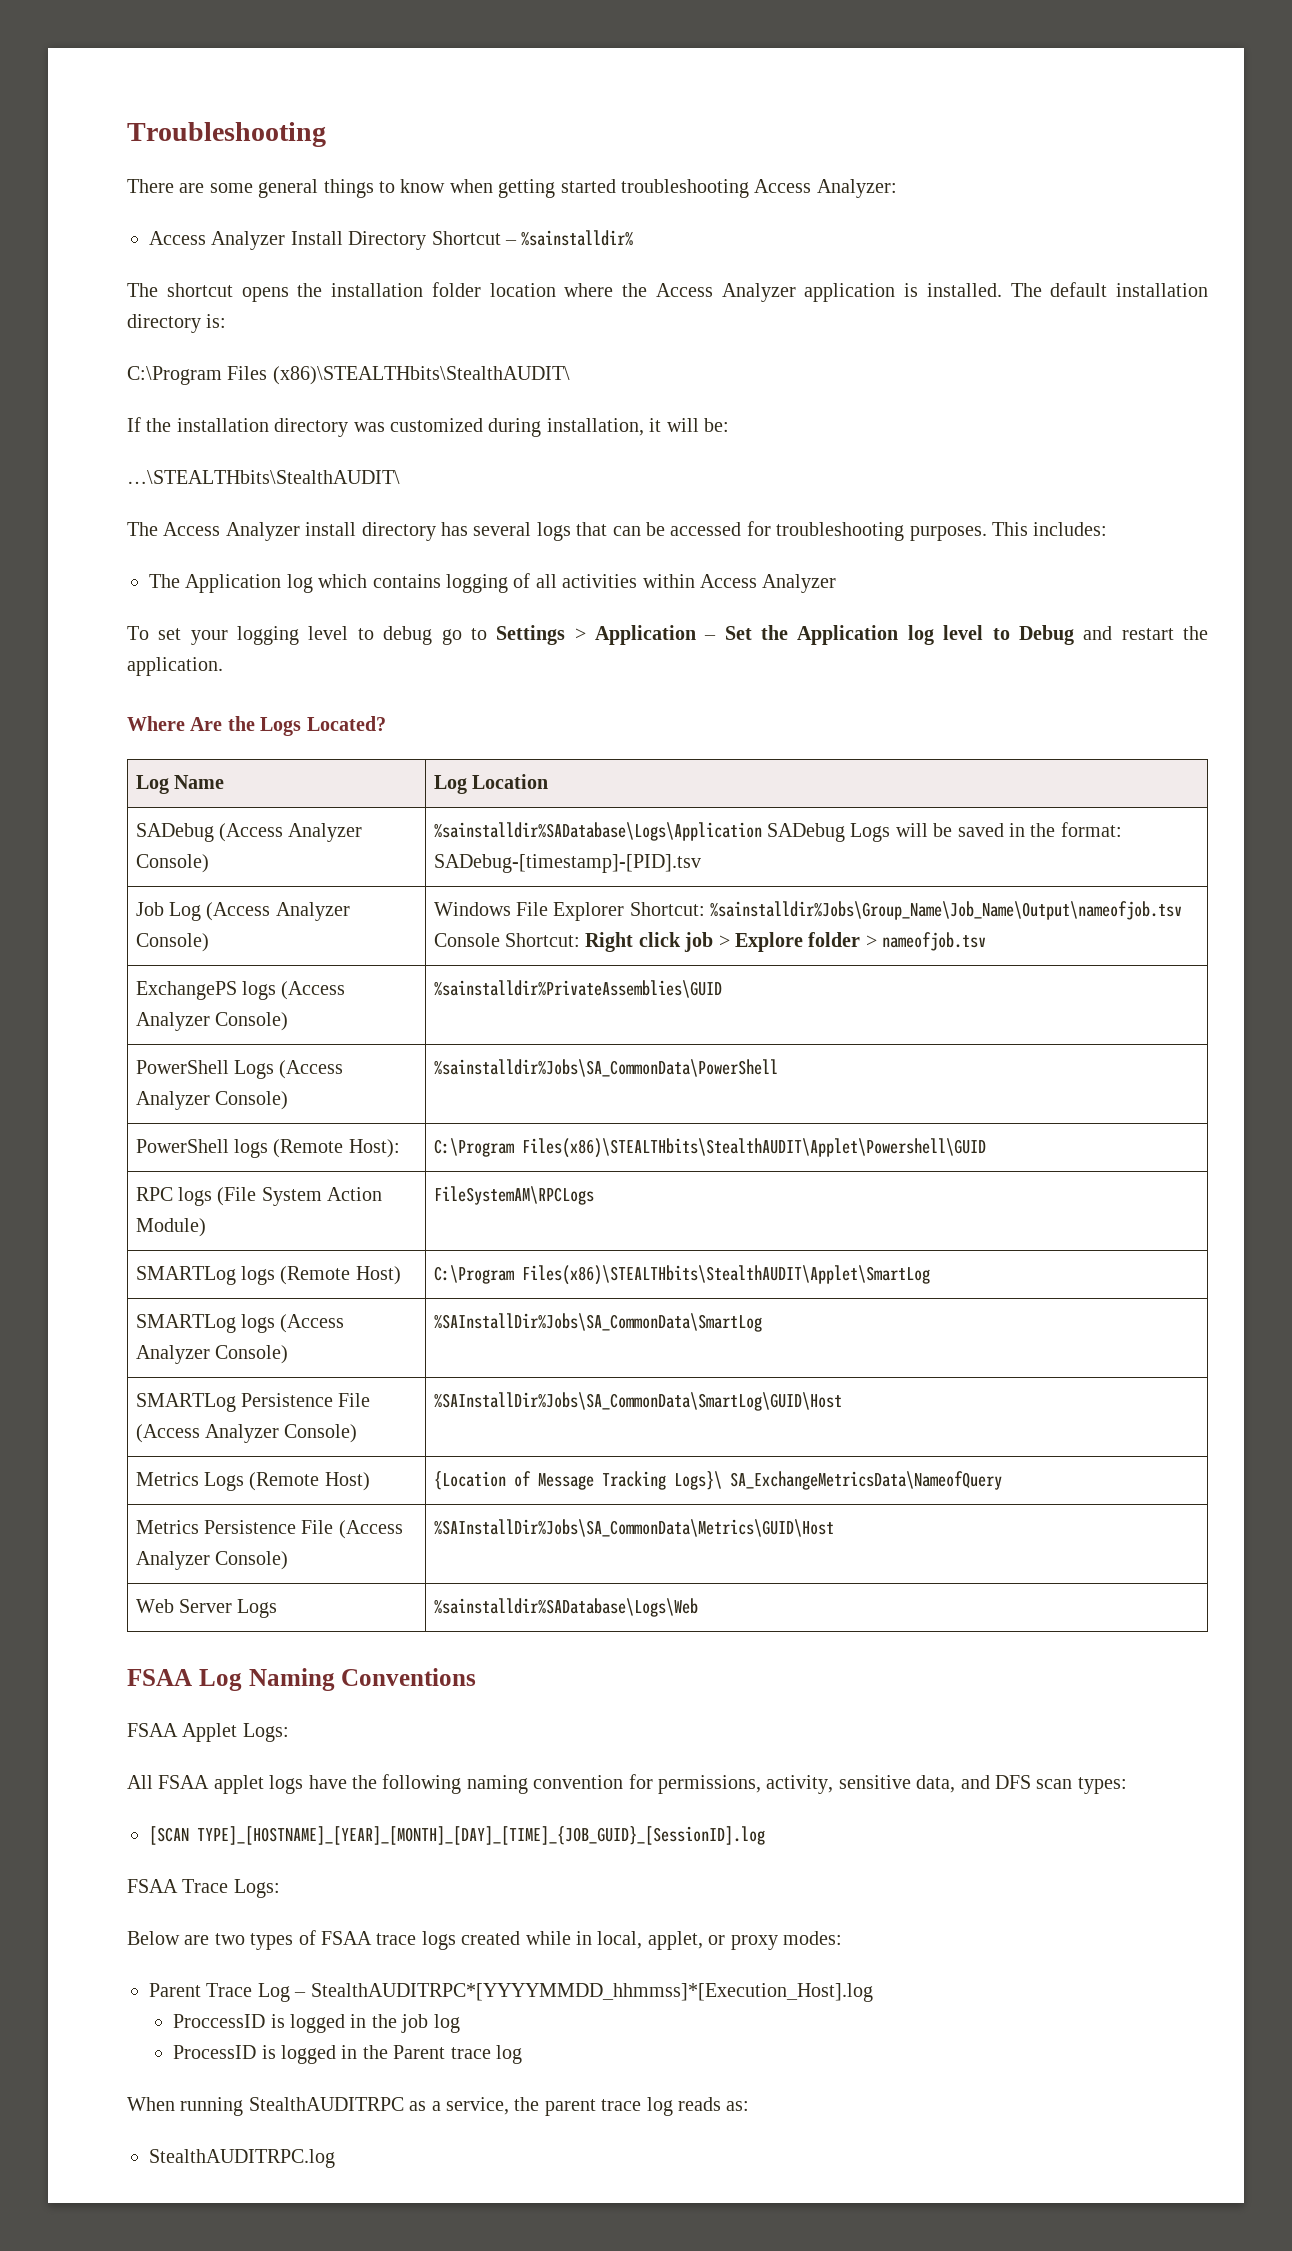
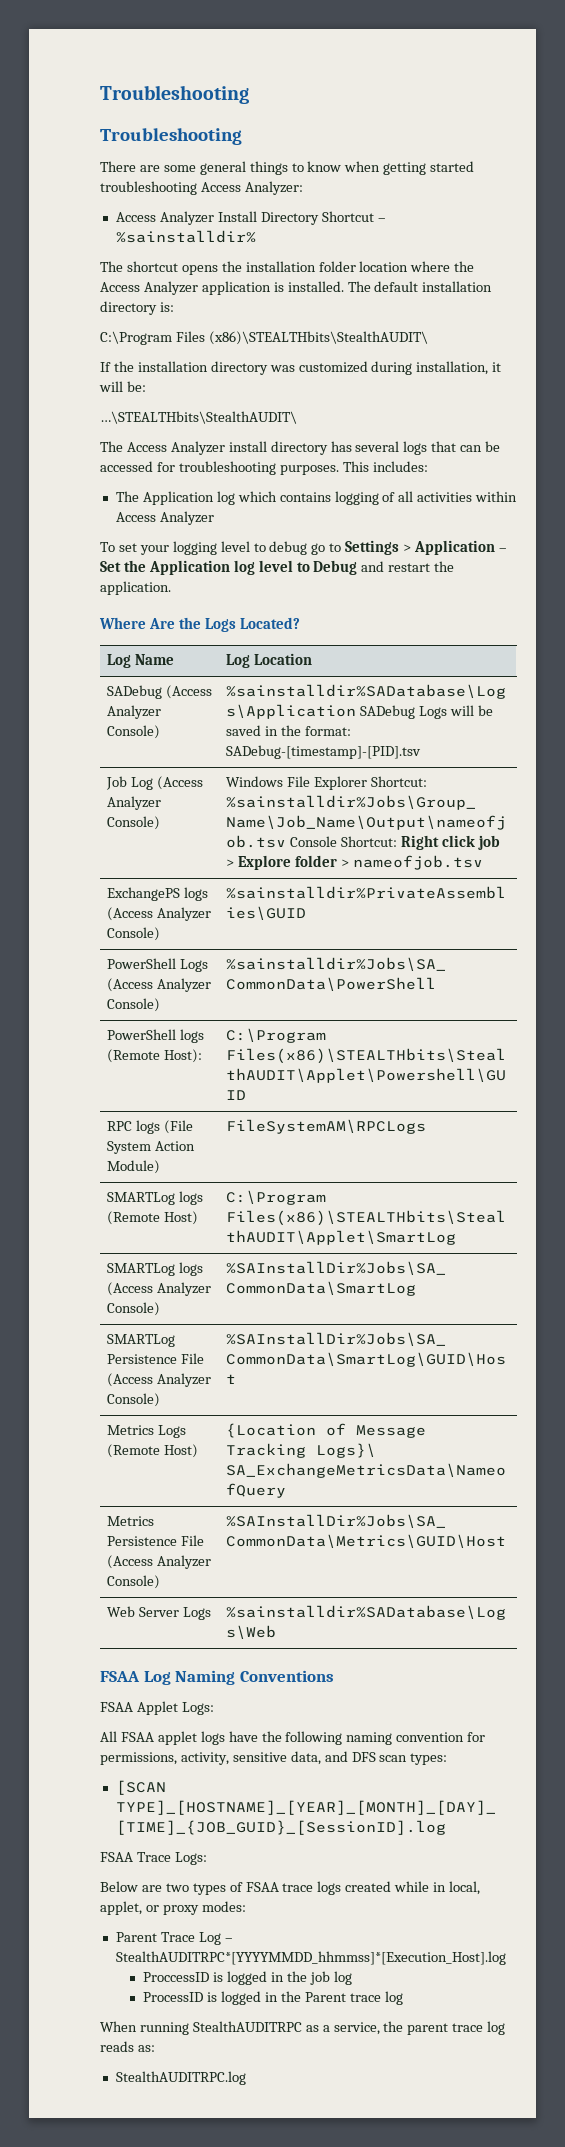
[127,122,326,147] Troubleshooting -> [100,85,249,104] [100,128,242,145] Troubleshooting // Troubleshooting

